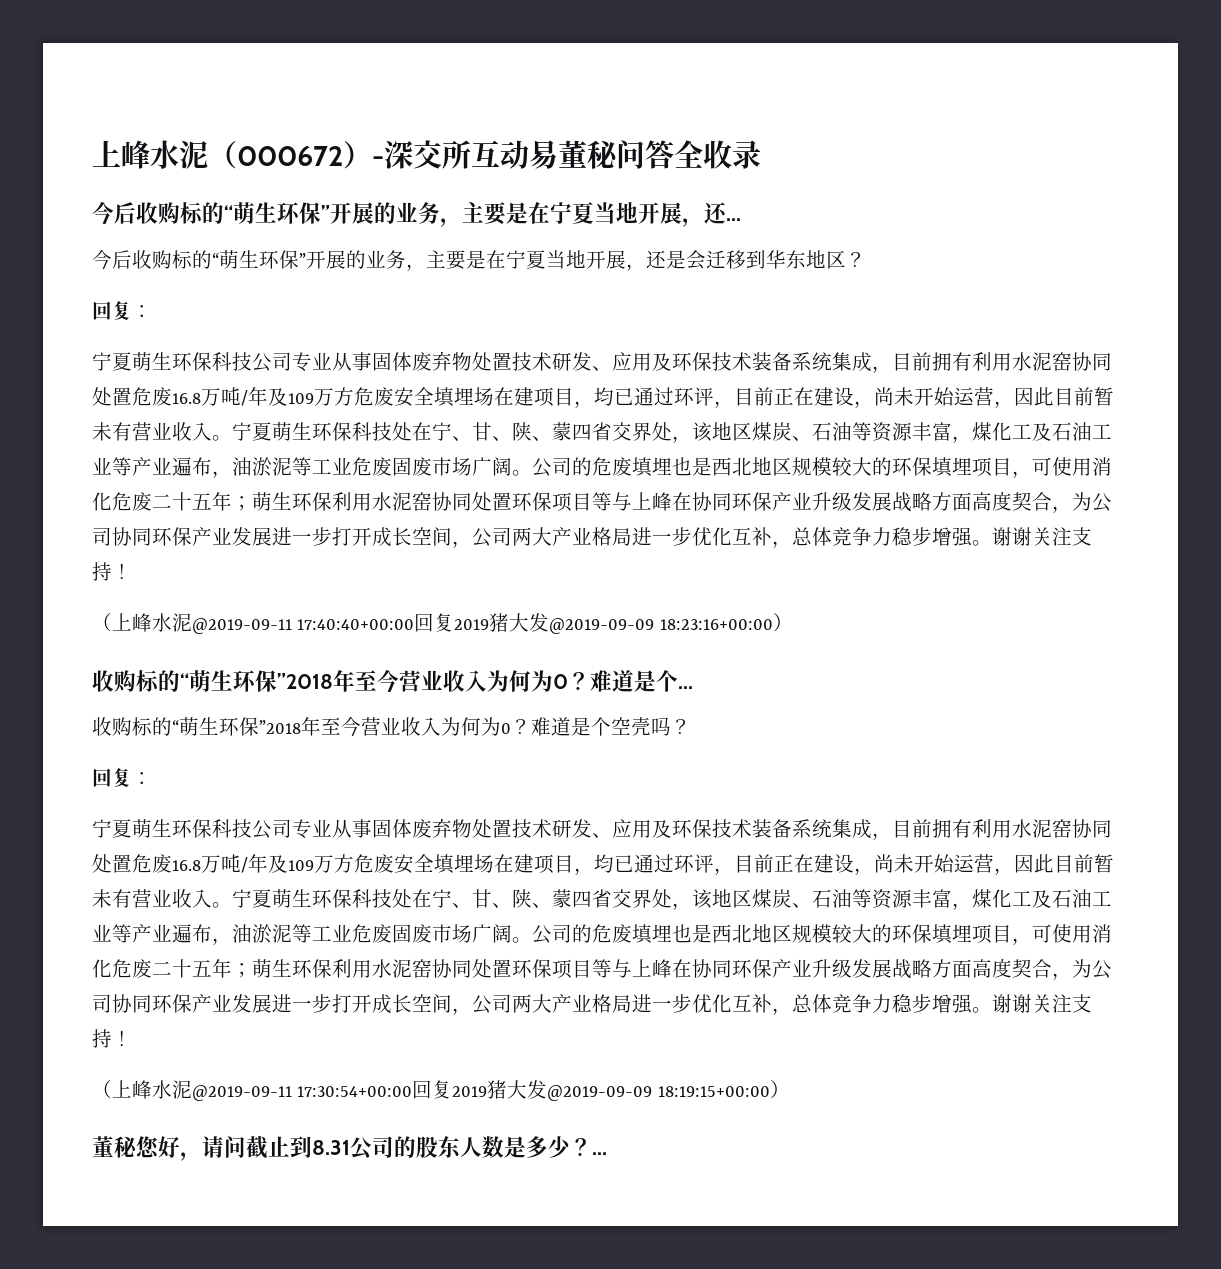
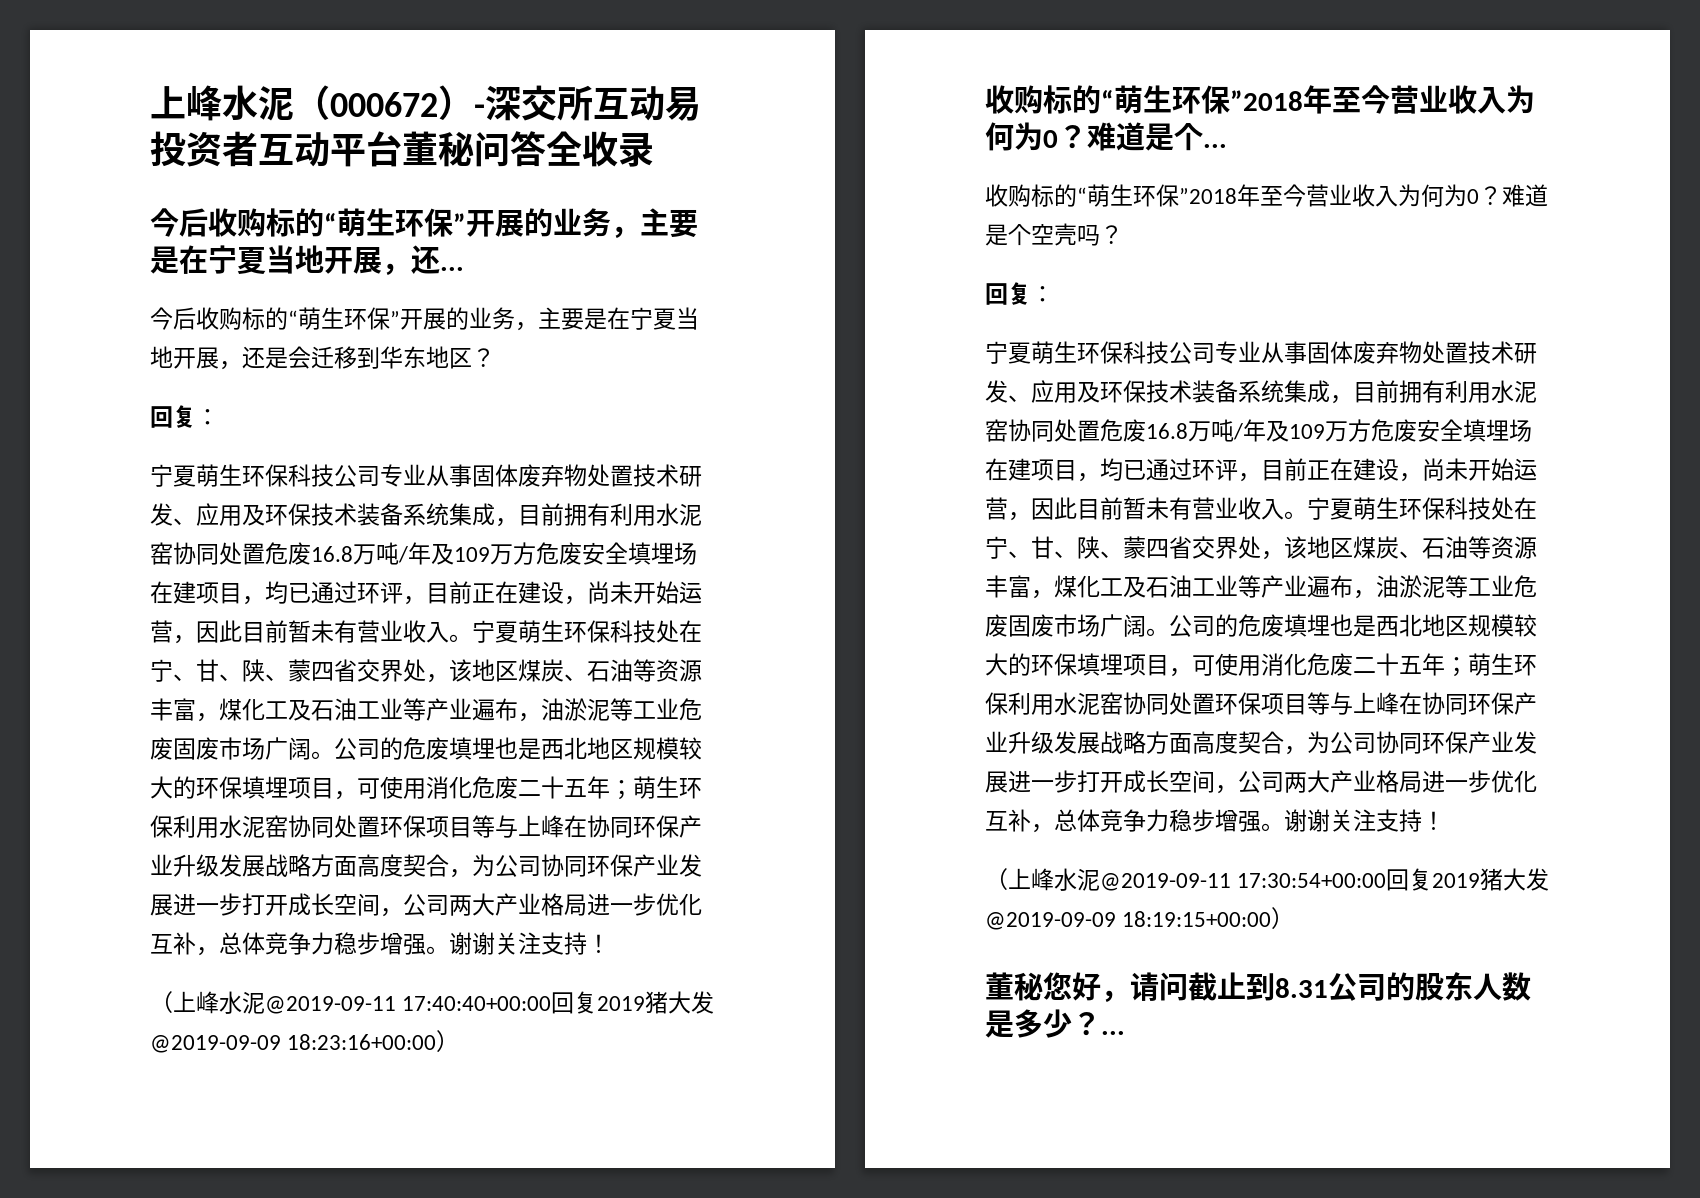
(558, 154) none -> [150,131,402,167] 投资者互动平台

